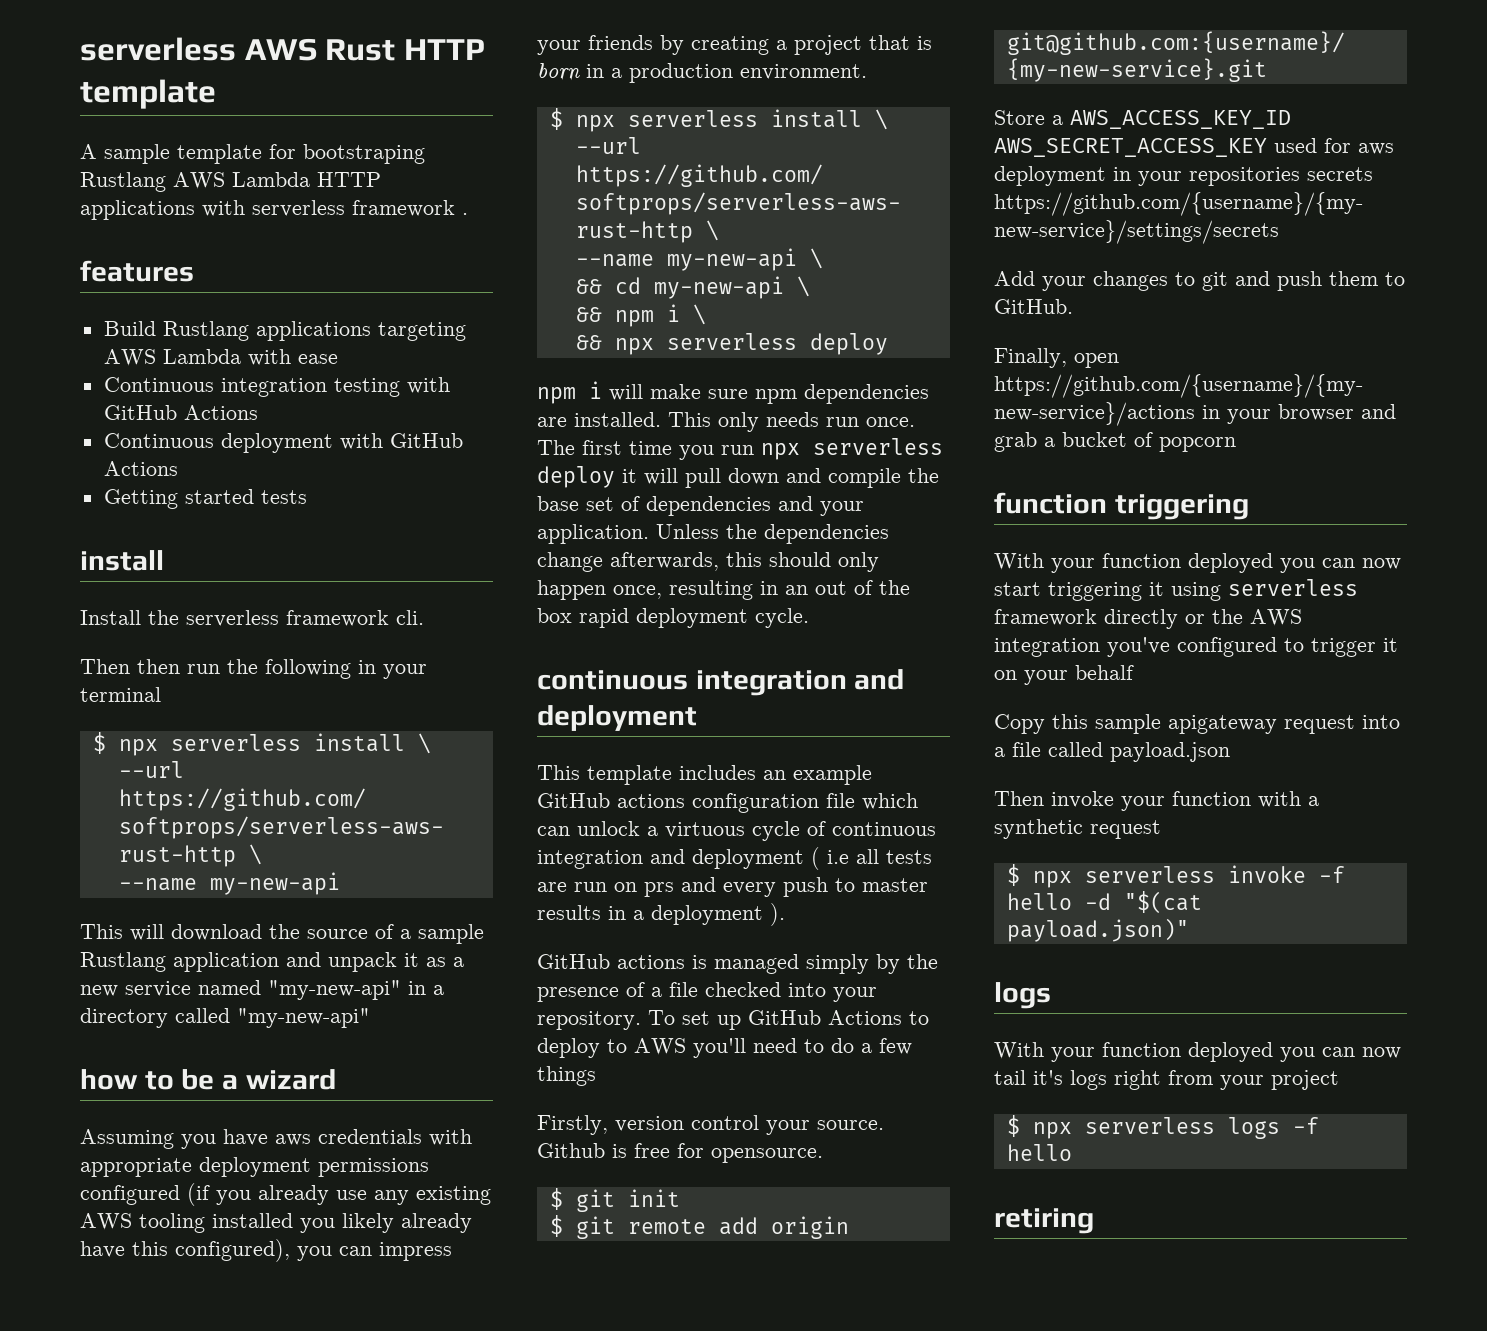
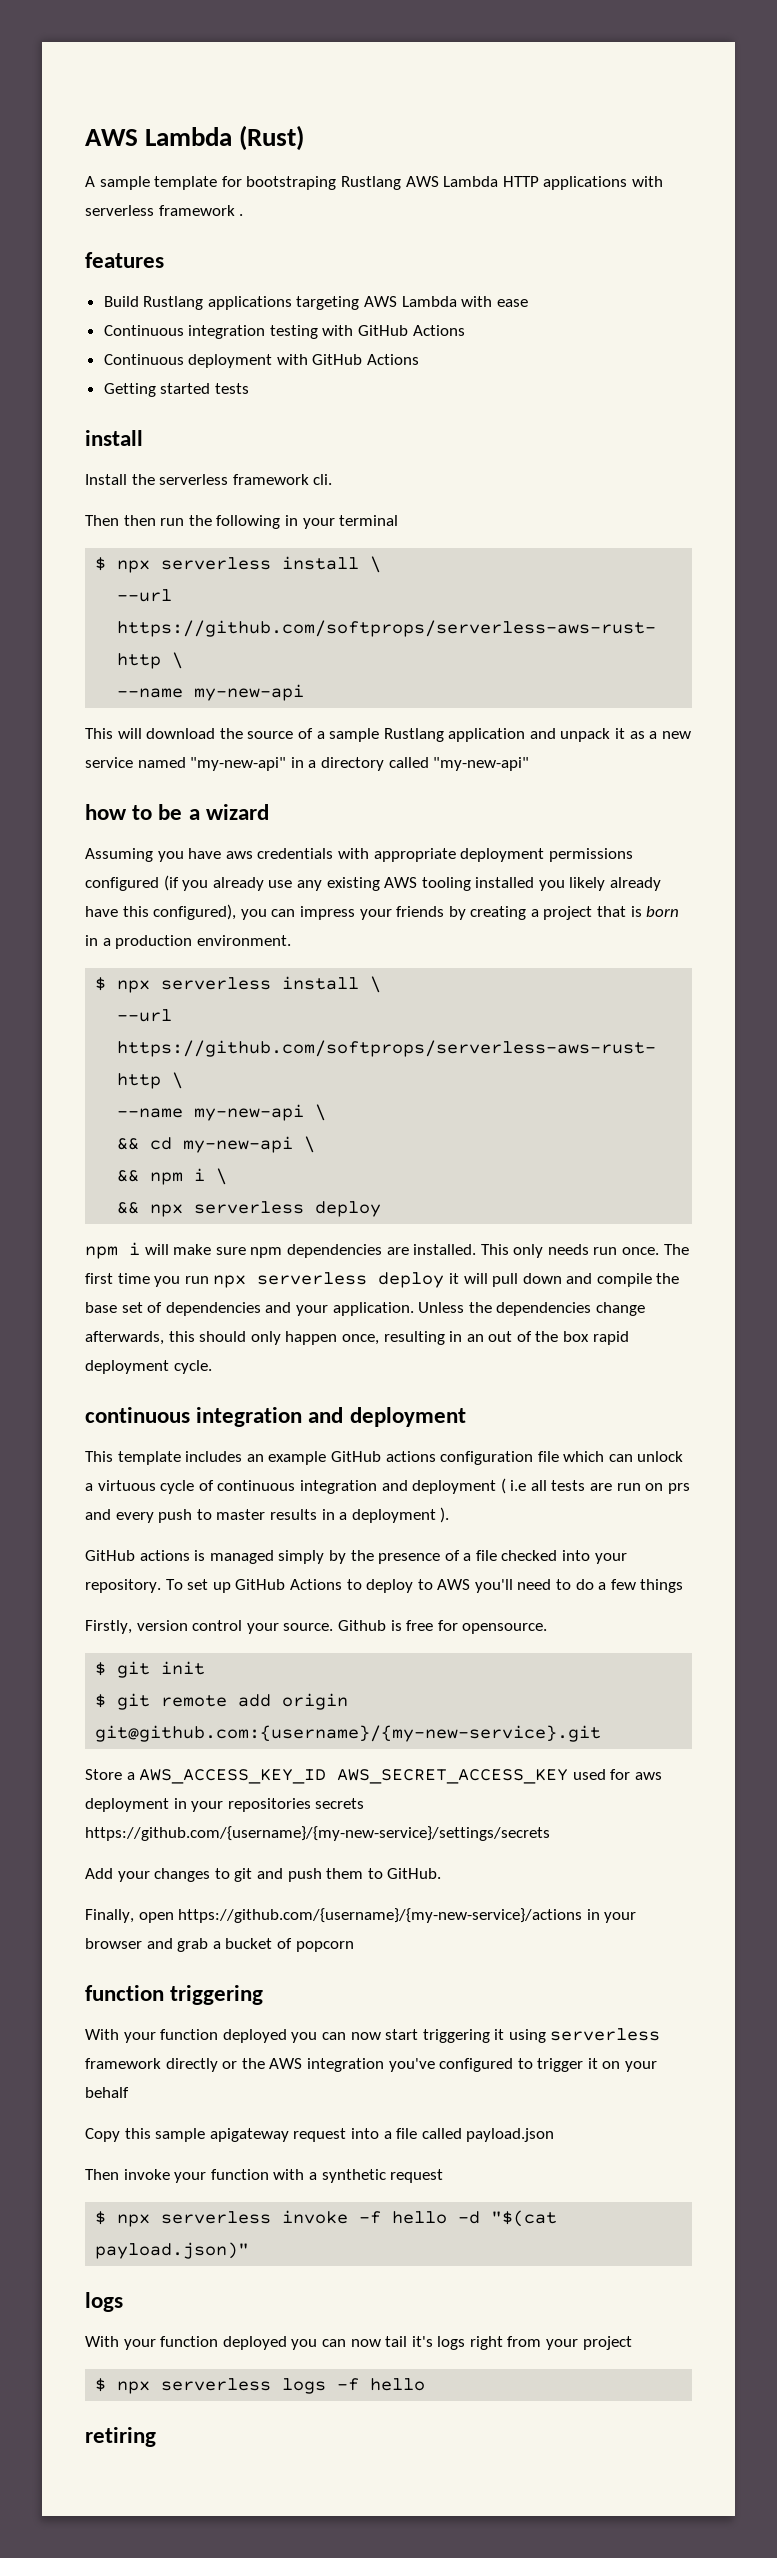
[80,37,485,61] [80,79,216,109] serverless AWS Rust HTTP template -> [85,125,305,151] AWS Lambda (Rust)

